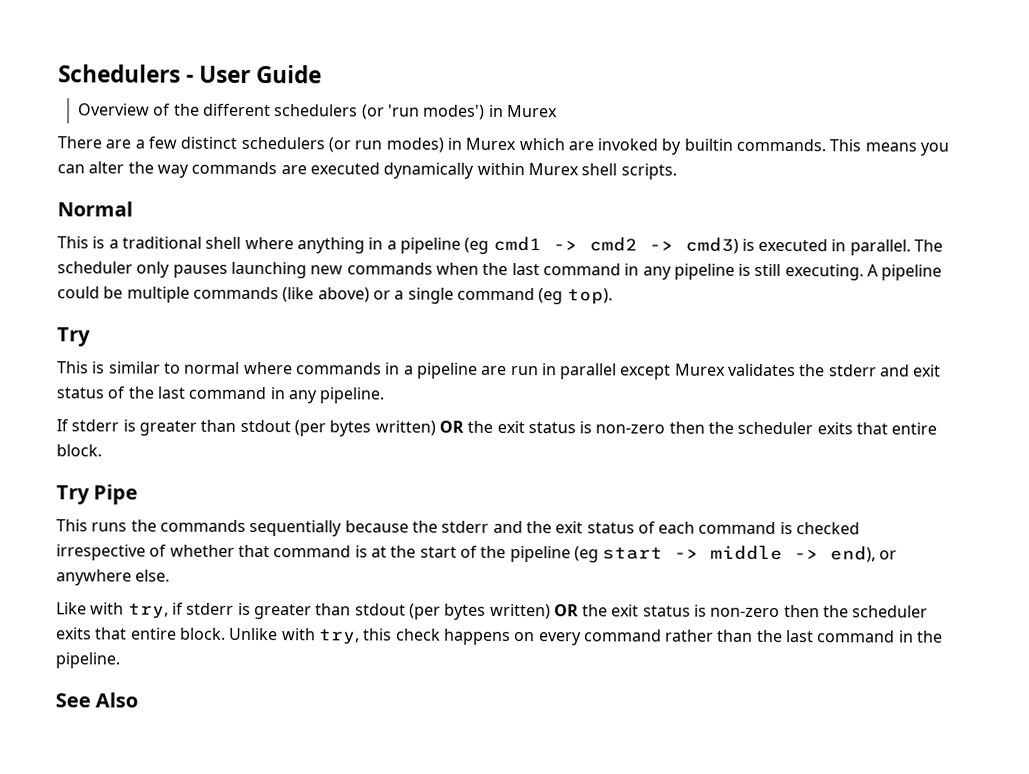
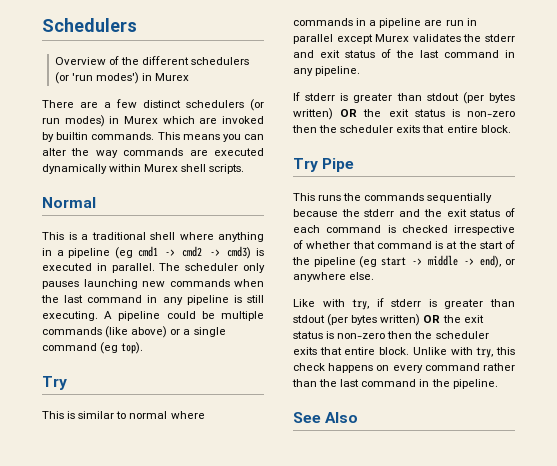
[186,65,323,84] - User Guide -> (137, 25) none

